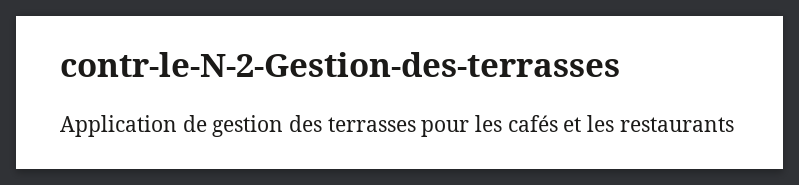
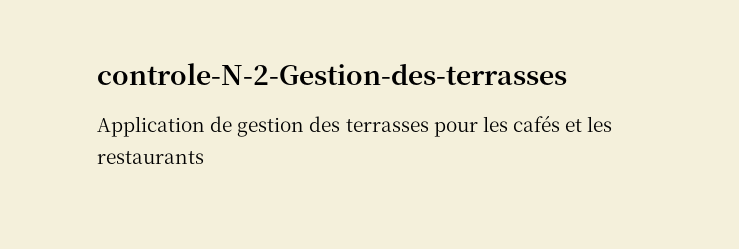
[60,52,620,77] contr-le-N-2-Gestion-des-terrasses -> [97,63,567,85] controle-N-2-Gestion-des-terrasses

